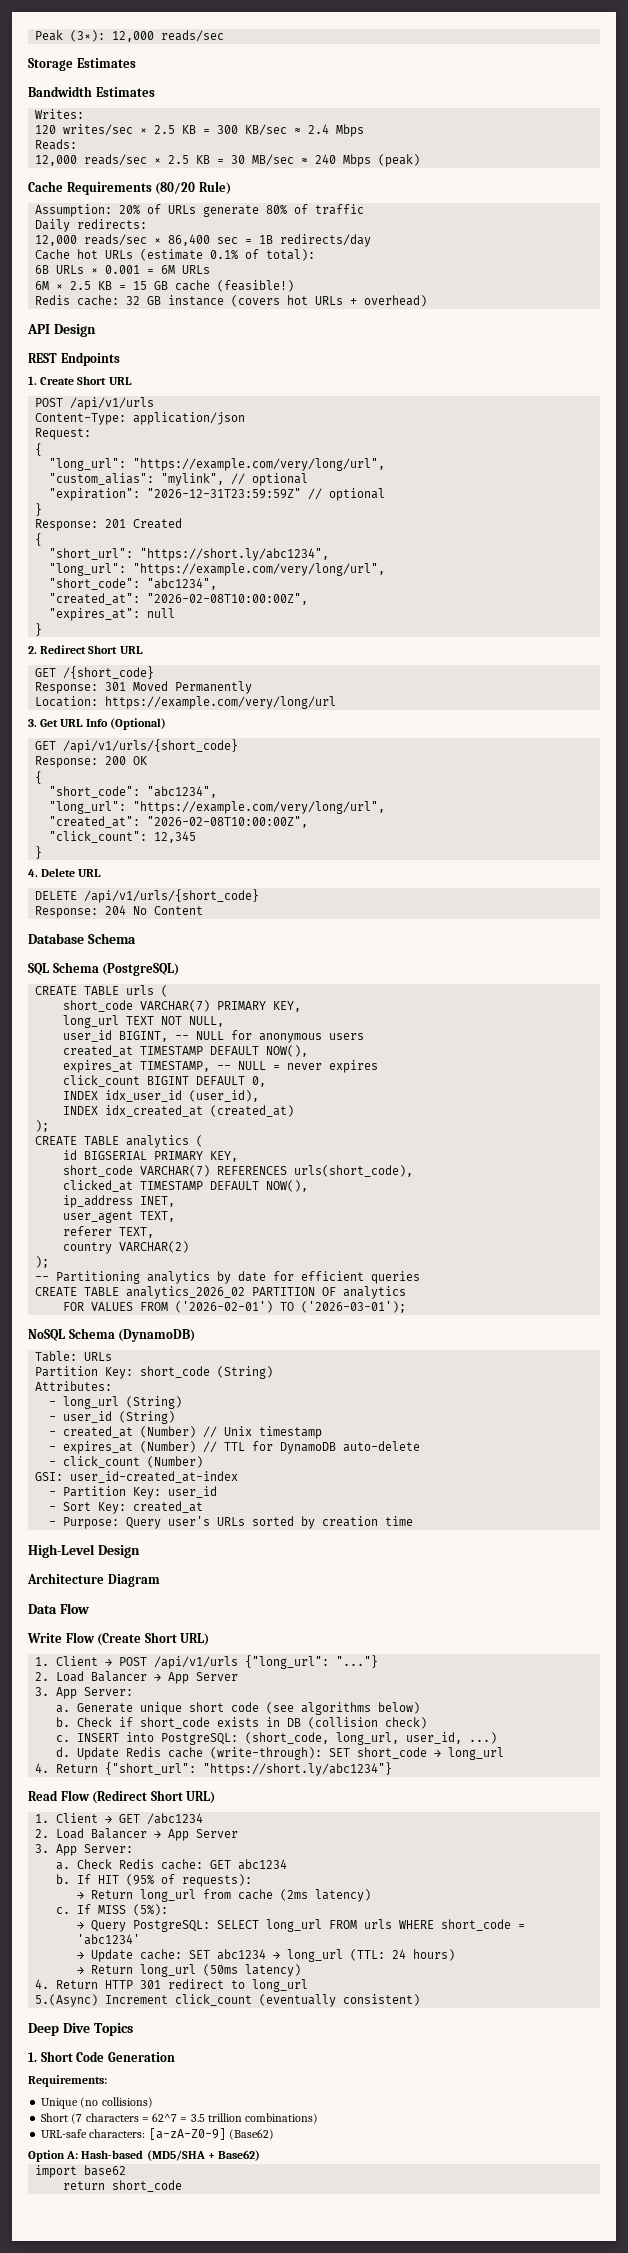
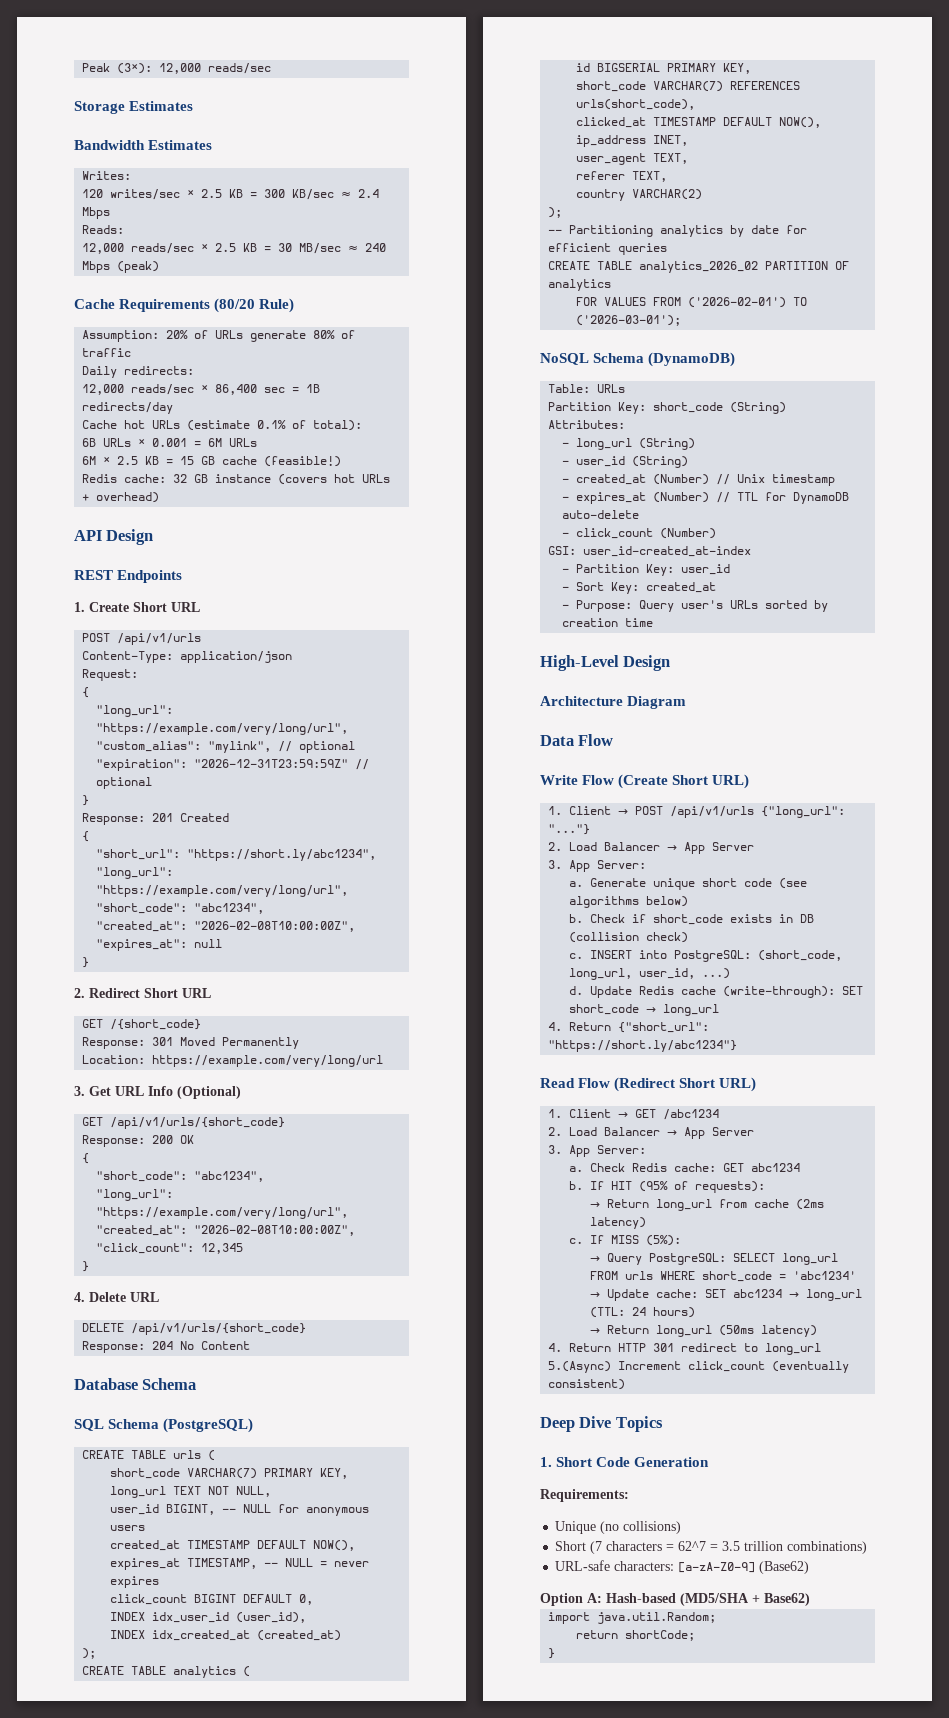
[84,2165,127,2176] base62 -> [597,1612,717,1624] java.util.Random;
[112,2180,183,2192] short_code -> [625,1630,696,1641] [548,1648,556,1659] shortCode; // }

